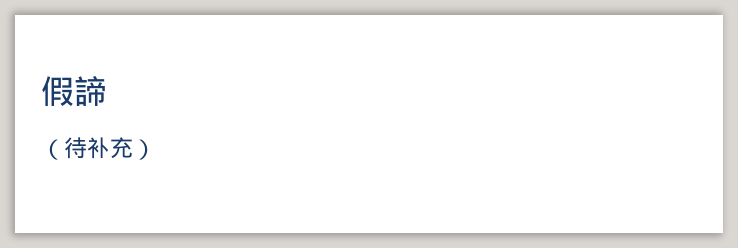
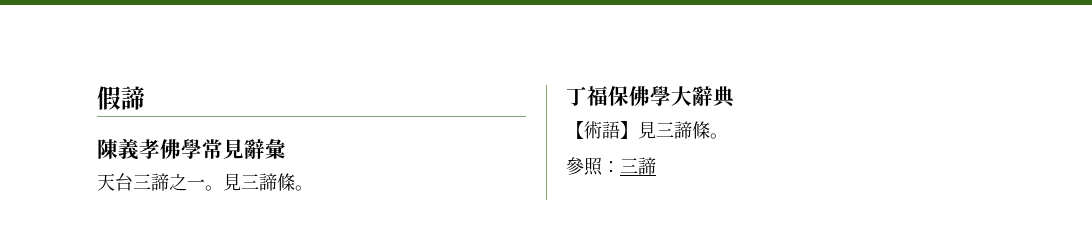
[41,137,156,160] （待补充） -> [97,138,286,160] [97,173,313,191] [566,86,736,108] [566,121,728,139] [566,157,656,176] 陳義孝佛學常見辭彙 // 天台三諦之一。見三諦條。 // 丁福保佛學大辭典 // 【術語】見三諦條。 // 參照：三諦

